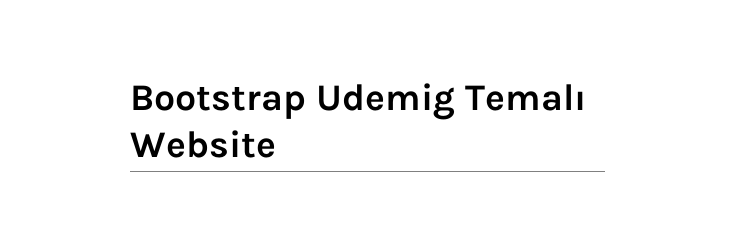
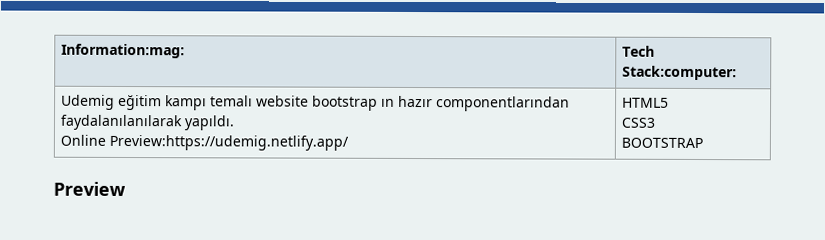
[130,83,587,120] [130,130,276,158] Bootstrap Udemig Temalı Website -> [60,43,185,59] [621,45,655,57] [621,65,737,81] [60,94,570,112] [59,114,235,131] [59,134,349,151] [621,97,669,108] [620,117,656,128] [620,137,703,149] [53,181,126,196] Information:mag: | Tech Stack:computer: // Udemig eğitim kampı temalı website bootstrap ın hazır componentlarından faydalanılanılarak yapıldı. // Online Preview:https://udemig.netlify.app/ | HTML5 // CSS3 // BOOTSTRAP // Preview

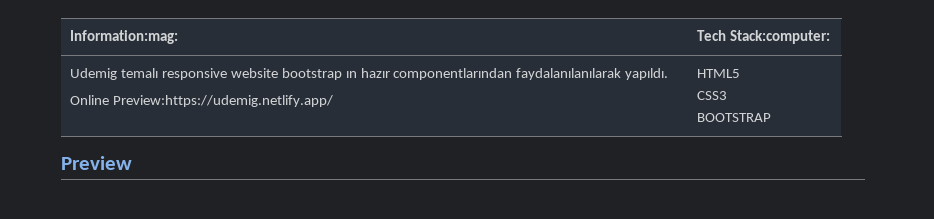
[117,94,253,111] eğitim kampı temalı -> [120,68,227,80] temalı responsive

